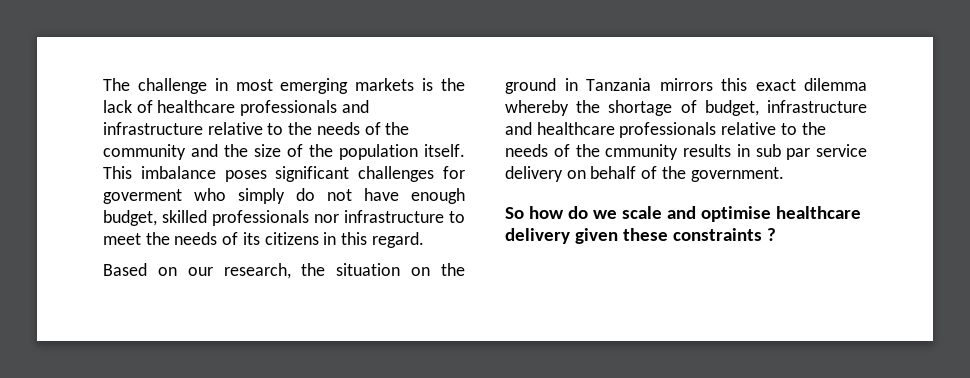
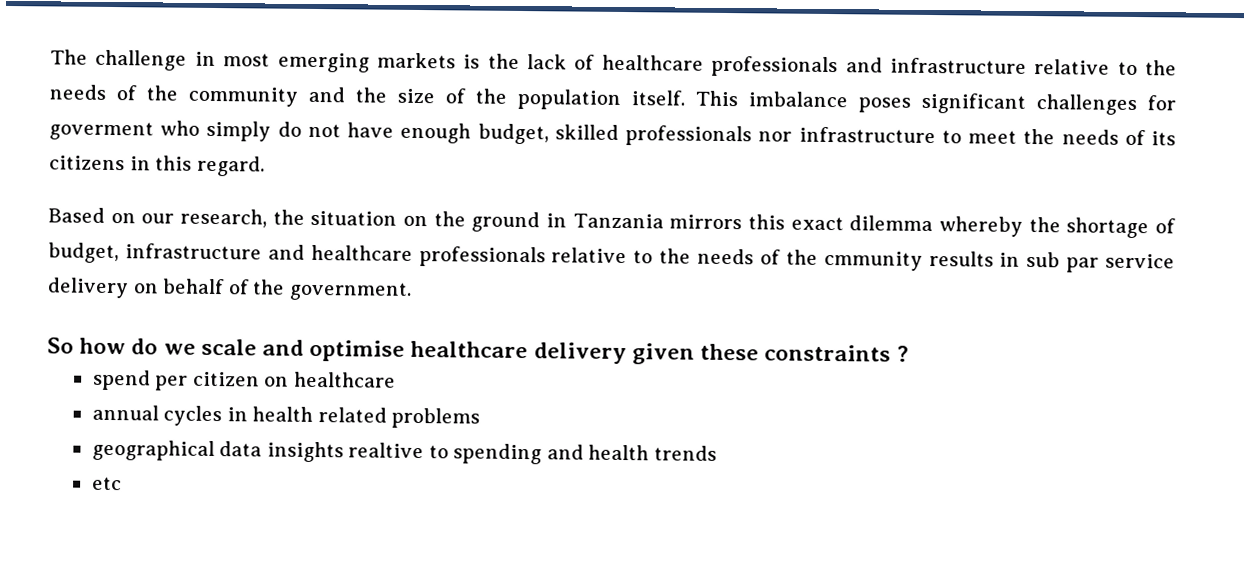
(776, 234) none -> [92,369,396,391] [91,404,481,429] [91,439,717,465] [91,476,122,491] // spend per citizen on healthcare // annual cycles in health related problems // geographical data insights realtive to spending and health trends // etc

